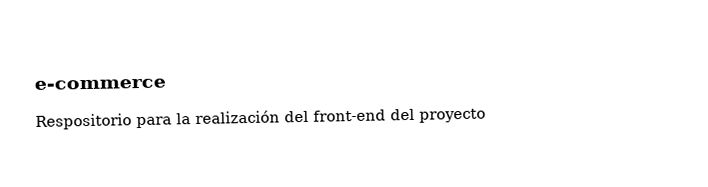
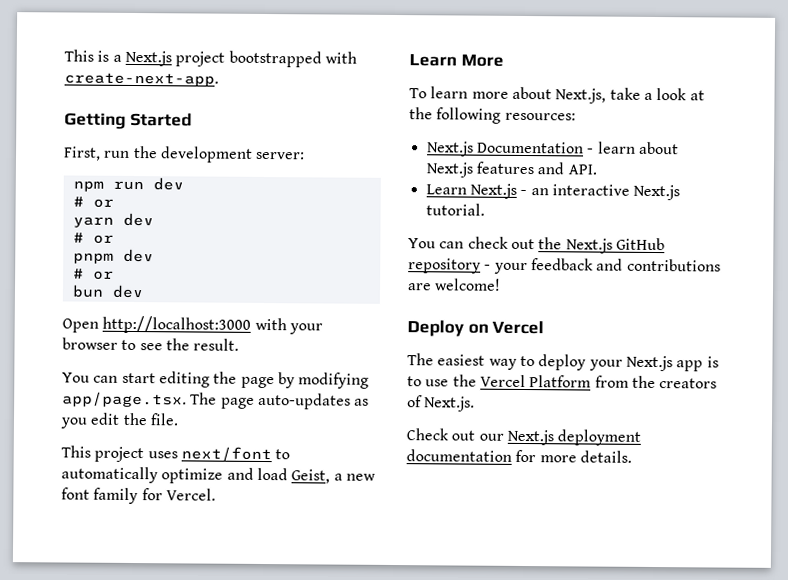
[34,78,166,90] [35,108,486,130] e-commerce // Respositorio para la realización del front-end del proyecto -> [64,49,357,68] [64,72,219,87] [64,112,192,129] [63,145,306,163] [72,177,184,192] [72,196,114,208] [72,212,154,228] [72,232,114,244] [72,248,154,264] [72,268,114,280] [71,284,144,299] [62,315,323,335] [62,337,240,351] [62,371,370,389] [62,391,370,410] [60,412,179,429] [61,445,291,463] [61,466,376,484] [61,487,216,505] [409,53,504,67] [409,86,705,104] [409,107,576,124] [426,141,679,157] [425,161,597,178] [425,183,681,201] [425,203,485,216] [408,236,665,254] [408,258,721,275] [407,278,502,291] [407,320,545,337] [407,353,719,372] [407,374,718,389] [407,395,476,412] [406,428,642,446] [406,449,632,463] This is a Next.js project bootstrapped with create-next-app. // Getting Started // First, run the development server: // npm run dev // # or // yarn dev // # or // pnpm dev // # or // bun dev // Open http://localhost:3000 with your browser to see the result. // You can start editing the page by modifying app/page.tsx. The page auto-updates as you edit the file. // This project uses next/font to automatically optimize and load Geist, a new font family for Vercel. // Learn More // To learn more about Next.js, take a look at the following resources: // Next.js Documentation - learn about Next.js features and API. // Learn Next.js - an interactive Next.js tutorial. // You can check out the Next.js GitHub repository - your feedback and contributions are welcome! // Deploy on Vercel // The easiest way to deploy your Next.js app is to use the Vercel Platform from the creators of Next.js. // Check out our Next.js deployment documentation for more details.

